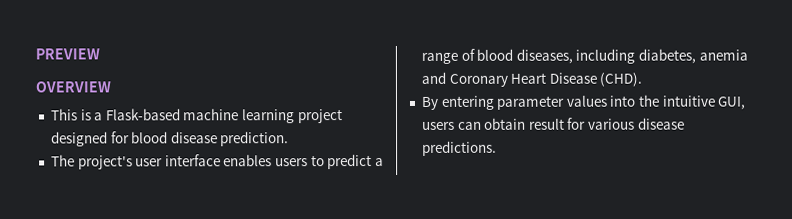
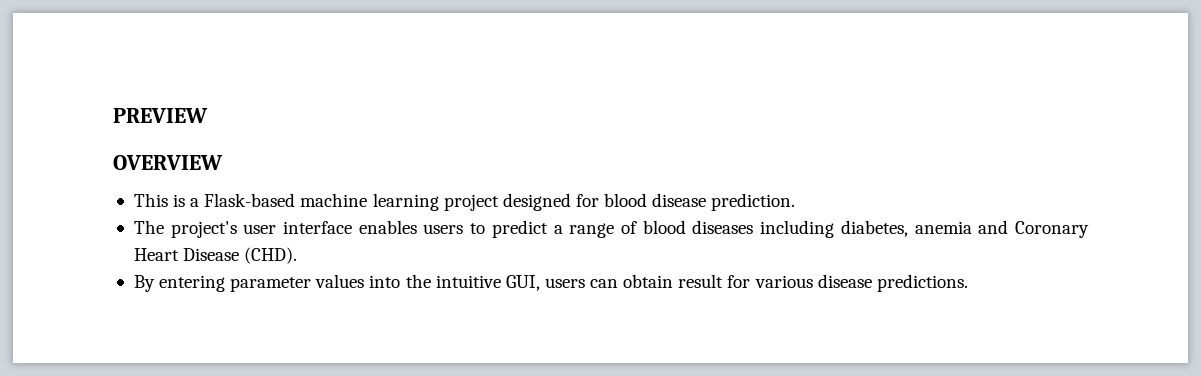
[515,48,573,64] diseases, -> [692,220,754,234] diseases

